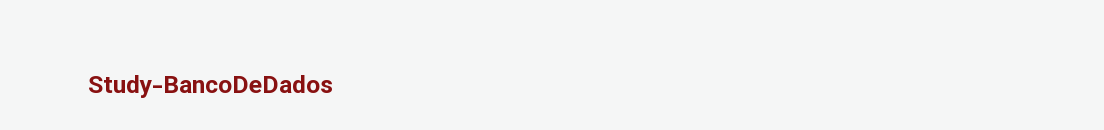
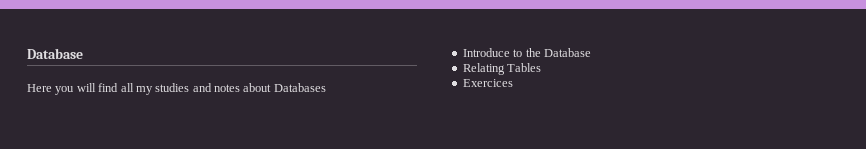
[88,75,333,98] Study-BancoDeDados -> [27,48,83,59] [27,83,326,95] [462,48,591,57] [462,63,542,75] [462,79,513,87] Database // Here you will find all my studies and notes about Databases // Introduce to the Database // Relating Tables // Exercices

